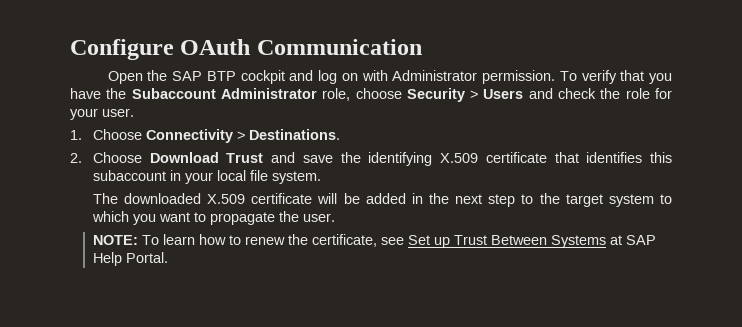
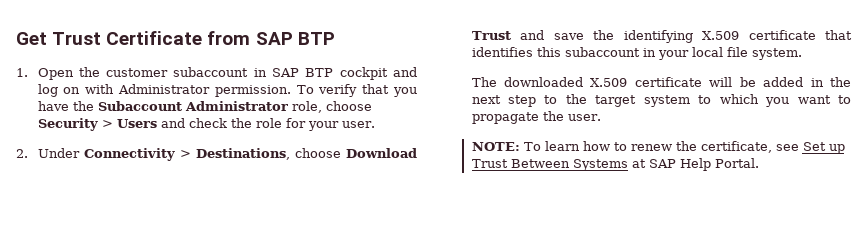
[70,39,422,60] [107,70,168,84] Configure OAuth Communication // Open the -> [16,31,335,45] [16,67,267,80] Get Trust Certificate from SAP BTP // 1. Open the customer subaccount in
[70,129,340,143] [70,152,142,163] 1. Choose Connectivity > Destinations. // 2. Choose -> [16,148,341,161] 2. Under Connectivity > Destinations, choose

